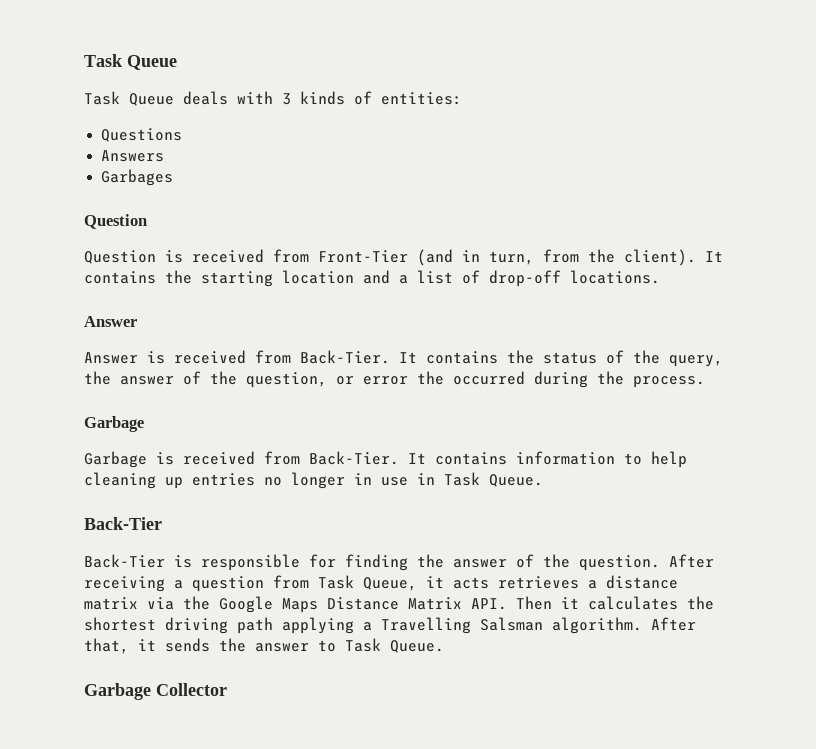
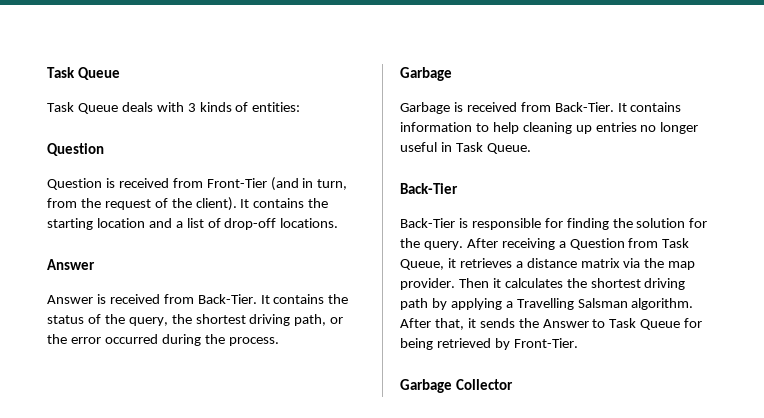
[101,128,183,142] [101,150,165,162] [101,169,174,186] // Questions // Answers // Garbages -> (301, 107) none
(615, 256) none -> [104,198,192,210] request of the
[120,371,444,388] answer of the question, or error the -> [195,314,344,326] [47,334,101,344] shortest driving path, or the error
[354,473,408,486] in use -> [400,142,437,152] useful
[453,554,660,571] answer of the question. -> [636,218,708,228] [400,238,463,250] solution for the query.
[192,576,264,592] question -> [569,238,625,250] Question
[453,577,489,589] acts -> (456, 263) none
[219,596,507,613] Google Maps Distance Matrix API. -> [668,261,696,270] [400,278,455,290] map provider.
(273, 625) none -> [431,298,447,310] by
[255,643,309,652] answer -> [542,319,589,328] Answer
[390,640,444,653] Queue. -> [640,318,703,330] [400,338,578,350] Queue for being retrieved by Front-Tier.

